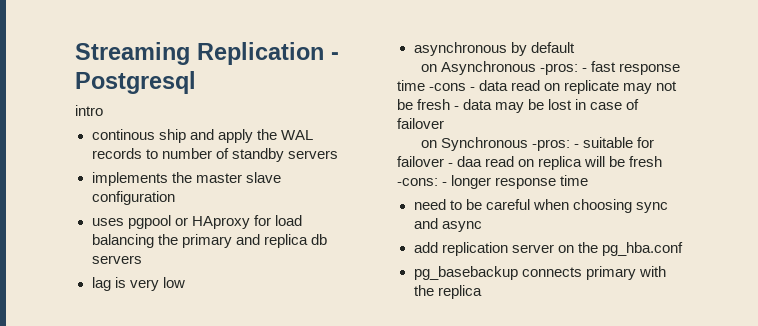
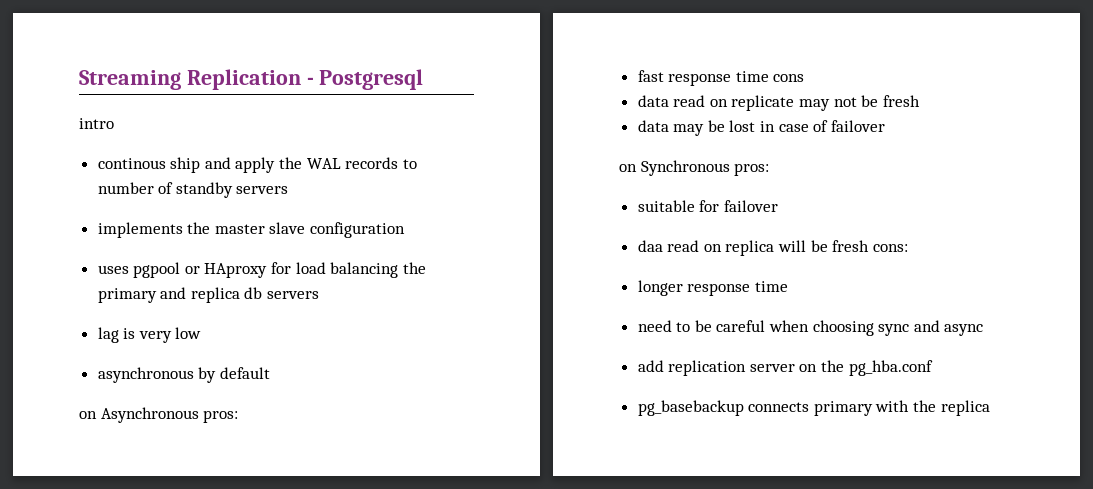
[539,63,587,75] -pros: - -> [203,410,239,423] pros: //
[429,83,476,91] -cons - -> [773,74,805,82] cons //
[454,106,460,110] - -> (920, 101) //
[531,139,579,151] -pros: - -> [734,163,770,176] pros: //
[448,163,454,167] - -> (778, 206) //
[397,178,448,186] -cons: - -> [872,244,908,252] cons: //

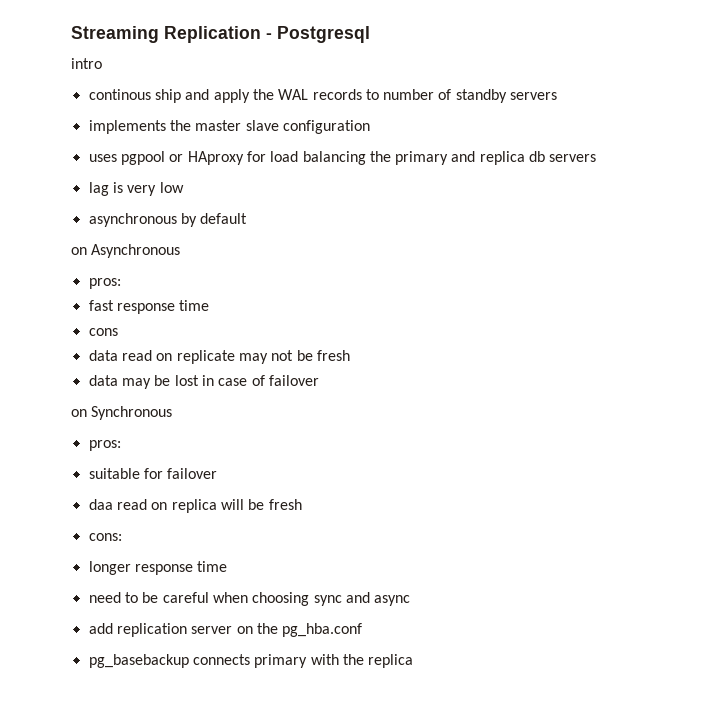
(199, 415) none -> (181, 251) //
(769, 76) none -> (210, 305) //
(730, 168) none -> (173, 413) //
(870, 246) none -> (302, 504) //

